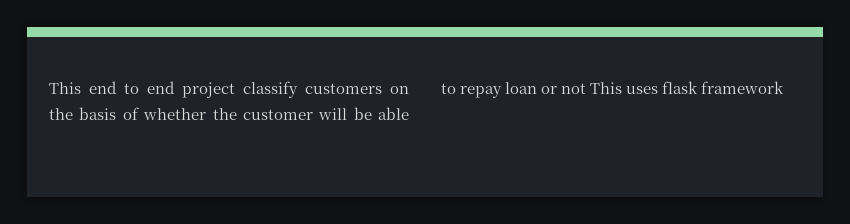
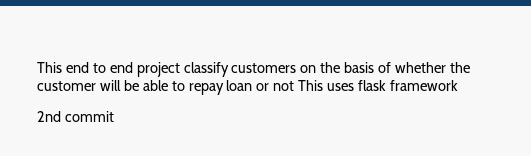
(785, 87) none -> [37,111,114,122] // 2nd commit

